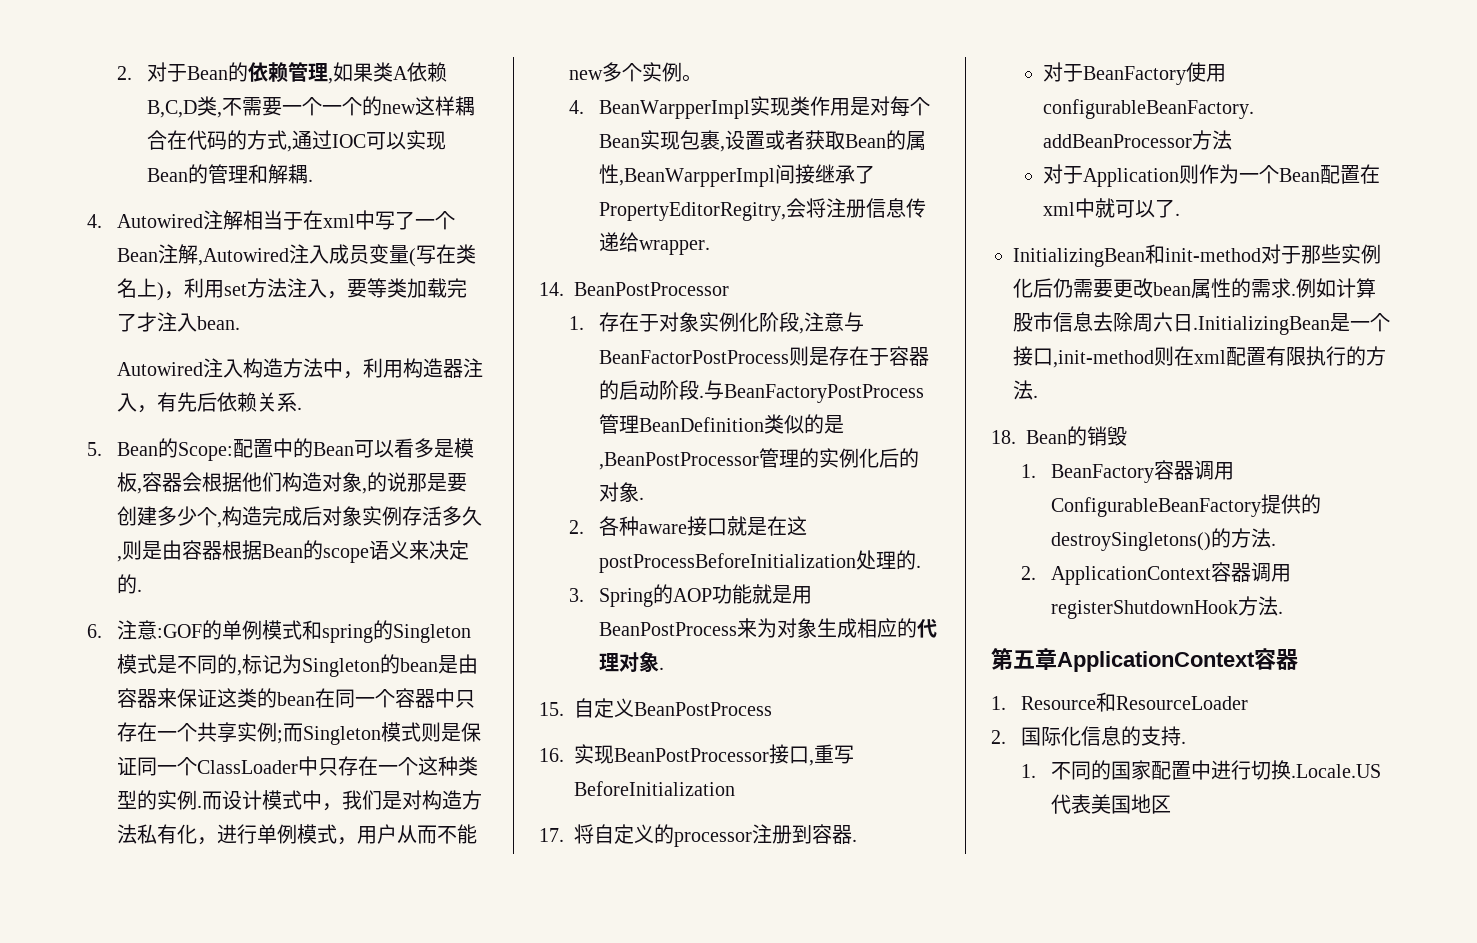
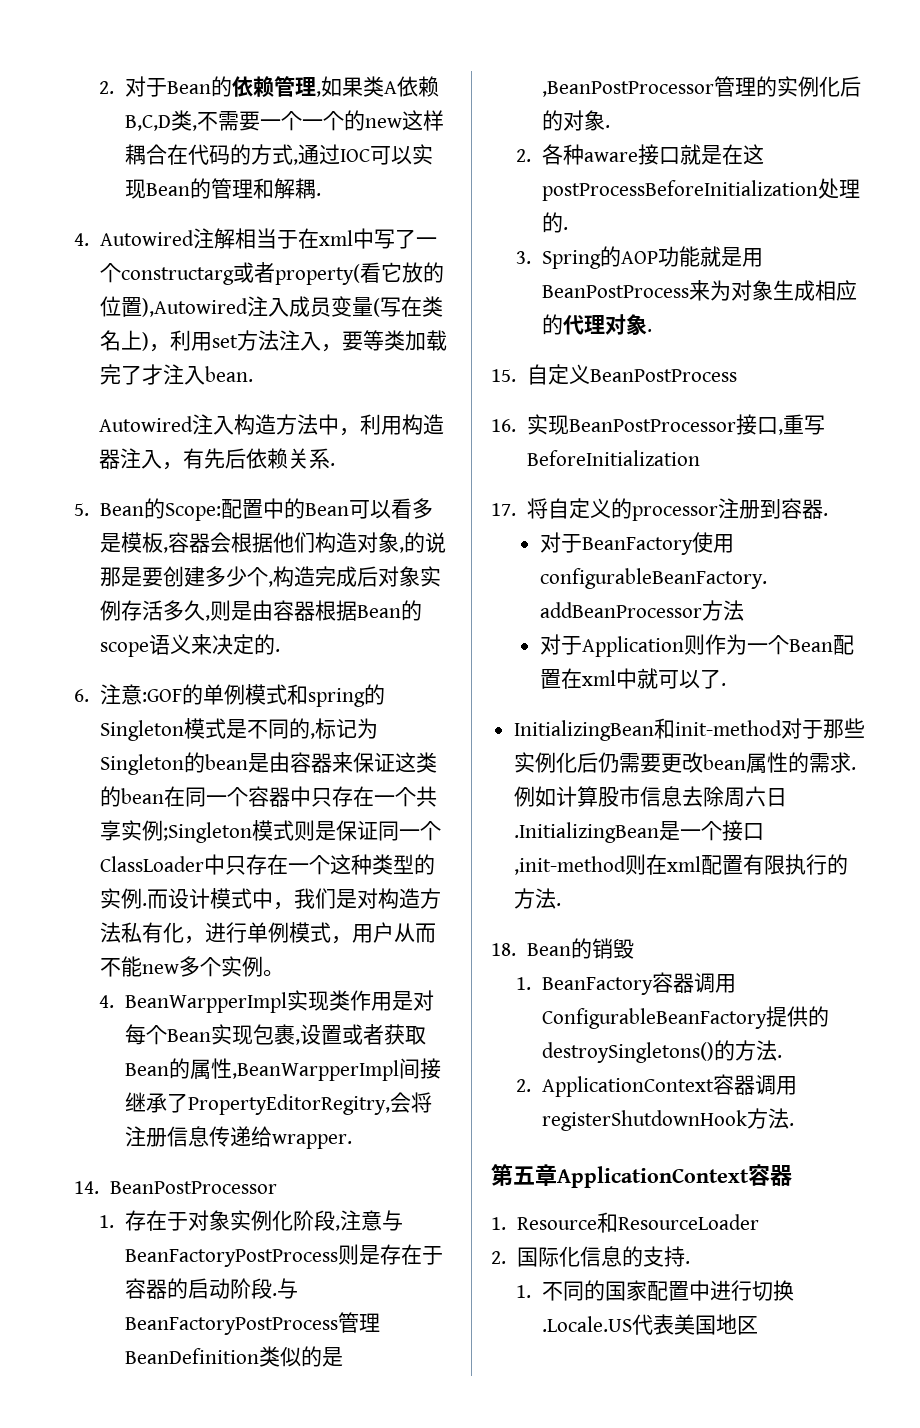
[116,244,289,266] Bean注解,Autowired -> [120,262,444,285] [99,296,248,317] constructarg或者property(看它放的位置),Autowired
[276,723,381,745] ;而Singleton -> [162,822,252,843] ;Singleton
[598,350,789,364] BeanFactorPostProcess -> [124,1249,338,1267] BeanFactoryPostProcess

